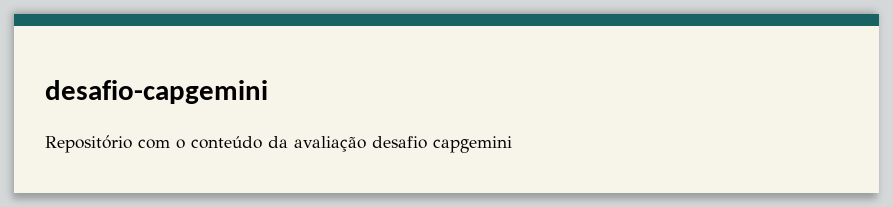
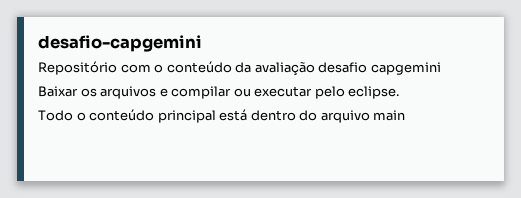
(512, 144) none -> [38,86,400,99] [38,109,406,123] // Baixar os arquivos e compilar ou executar pelo eclipse. // Todo o conteúdo principal está dentro do arquivo main

